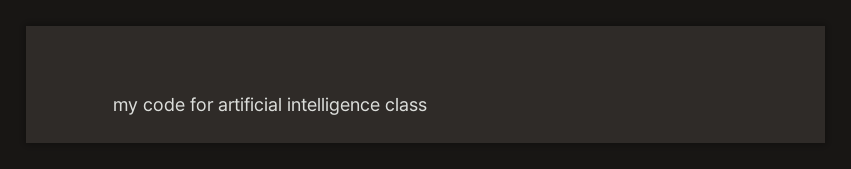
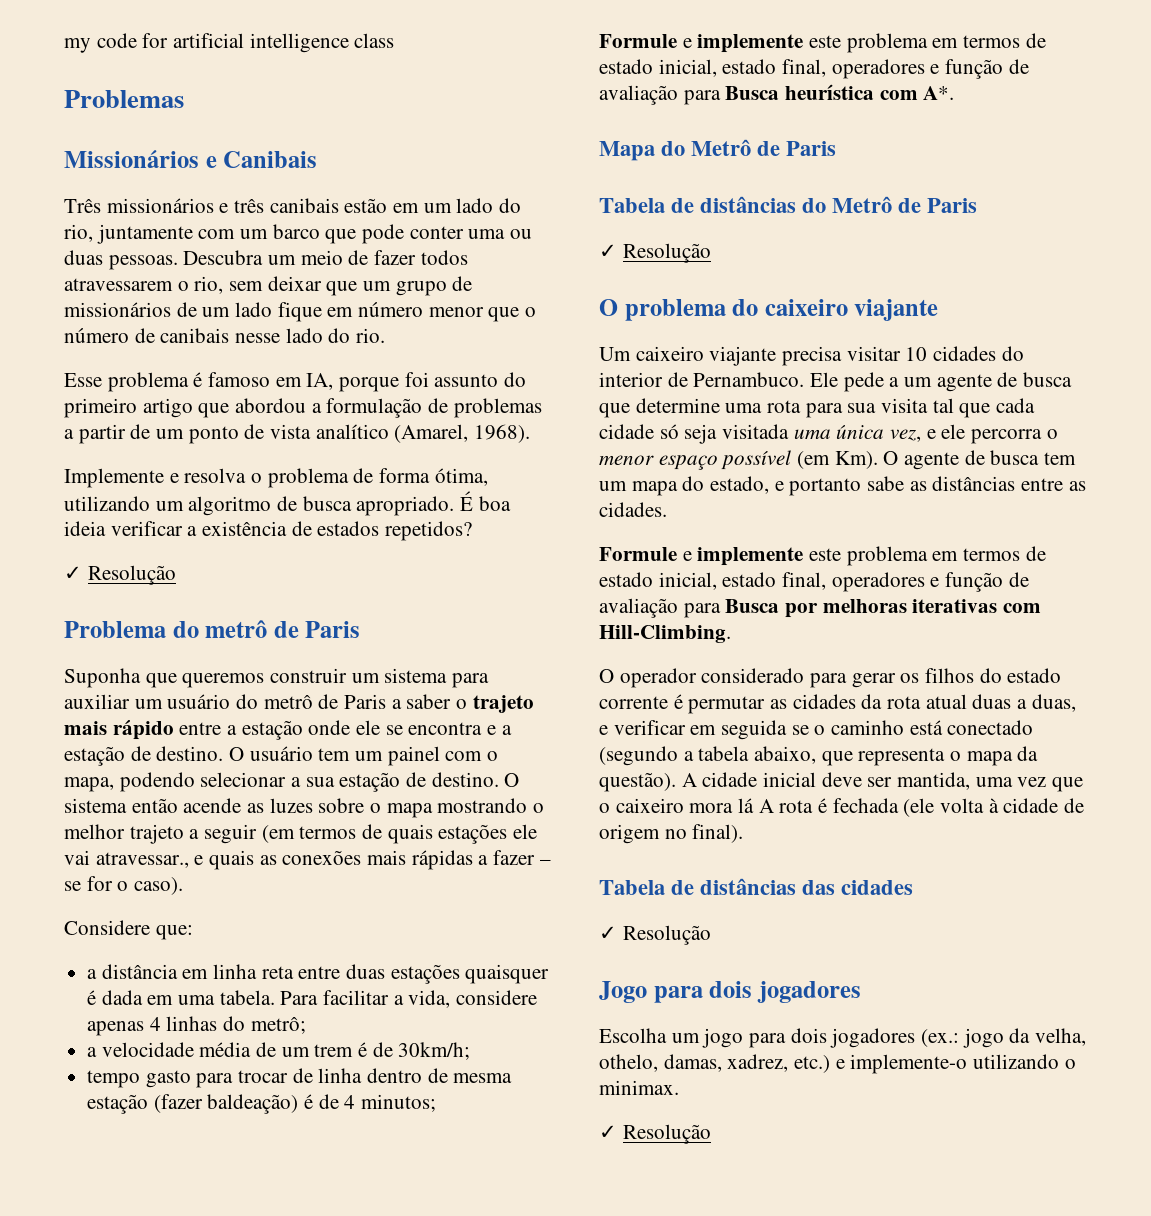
(427, 104) none -> [64,90,184,108] [64,150,318,168] [64,198,522,213] [64,224,533,244] [64,250,468,270] [64,276,473,296] [64,302,537,322] [64,328,386,343] [64,372,527,392] [64,398,542,418] [64,424,531,444] [64,468,488,488] [64,491,511,516] [64,521,473,541] [64,565,176,585] [64,620,361,638] [64,668,490,688] [64,694,534,713] [64,719,512,740] [64,746,499,766] [64,772,520,792] [64,798,545,818] [64,824,538,844] [64,850,551,870] [64,876,184,895] [64,920,193,940] [87,964,550,984] [87,990,538,1008] [87,1016,306,1036] [87,1042,471,1060] [87,1068,513,1088] [87,1094,437,1114] [599,33,1046,53] [599,59,1029,79] [599,84,955,105] [599,139,837,161] [599,196,978,213] [599,243,711,263] [599,299,939,321] [599,346,1024,366] [599,372,1073,392] [599,398,1036,418] [599,424,1058,444] [599,450,1077,470] [599,476,1086,496] [599,502,667,517] [599,546,1046,566] [599,572,1029,592] [599,598,1042,618] [599,625,731,643] [599,668,1062,688] [599,694,1076,714] [599,720,1034,740] [599,746,1039,766] [599,772,1084,792] [599,798,1085,817] [599,824,744,844] [599,878,914,895] [599,925,711,945] [599,981,861,1003] [599,1028,1087,1048] [599,1054,1076,1074] [599,1080,679,1095] [599,1124,711,1144] // Problemas // Missionários e Canibais // Três missionários e três canibais estão em um lado do rio, juntamente com um barco que pode conter uma ou duas pessoas. Descubra um meio de fazer todos atravessarem o rio, sem deixar que um grupo de missionários de um lado fique em número menor que o número de canibais nesse lado do rio. // Esse problema é famoso em IA, porque foi assunto do primeiro artigo que abordou a formulação de problemas a partir de um ponto de vista analítico (Amarel, 1968). // Implemente e resolva o problema de forma ótima, utilizando um algoritmo de busca apropriado. É boa ideia verificar a existência de estados repetidos? // ✓ Resolução // Problema do metrô de Paris // Suponha que queremos construir um sistema para auxiliar um usuário do metrô de Paris a saber o trajeto mais rápido entre a estação onde ele se encontra e a estação de destino. O usuário tem um painel com o mapa, podendo selecionar a sua estação de destino. O sistema então acende as luzes sobre o mapa mostrando o melhor trajeto a seguir (em termos de quais estações ele vai atravessar., e quais as conexões mais rápidas a fazer – se for o caso). // Considere que: // a distância em linha reta entre duas estações quaisquer é dada em uma tabela. Para facilitar a vida, considere apenas 4 linhas do metrô; // a velocidade média de um trem é de 30km/h; // tempo gasto para trocar de linha dentro de mesma estação (fazer baldeação) é de 4 minutos; // Formule e implemente este problema em termos de estado inicial, estado final, operadores e função de avaliação para Busca heurística com A*. // Mapa do Metrô de Paris // Tabela de distâncias do Metrô de Paris // ✓ Resolução // O problema do caixeiro viajante // Um caixeiro viajante precisa visitar 10 cidades do interior de Pernambuco. Ele pede a um agente de busca que determine uma rota para sua visita tal que cada cidade só seja visitada uma única vez, e ele percorra o menor espaço possível (em Km). O agente de busca tem um mapa do estado, e portanto sabe as distâncias entre as cidades. // Formule e implemente este problema em termos de estado inicial, estado final, operadores e função de avaliação para Busca por melhoras iterativas com Hill-Climbing. // O operador considerado para gerar os filhos do estado corrente é permutar as cidades da rota atual duas a duas, e verificar em seguida se o caminho está conectado (segundo a tabela abaixo, que representa o mapa da questão). A cidade inicial deve ser mantida, uma vez que o caixeiro mora lá A rota é fechada (ele volta à cidade de origem no final). // Tabela de distâncias das cidades // ✓ Resolução // Jogo para dois jogadores // Escolha um jogo para dois jogadores (ex.: jogo da velha, othelo, damas, xadrez, etc.) e implemente-o utilizando o minimax. // ✓ Resolução

